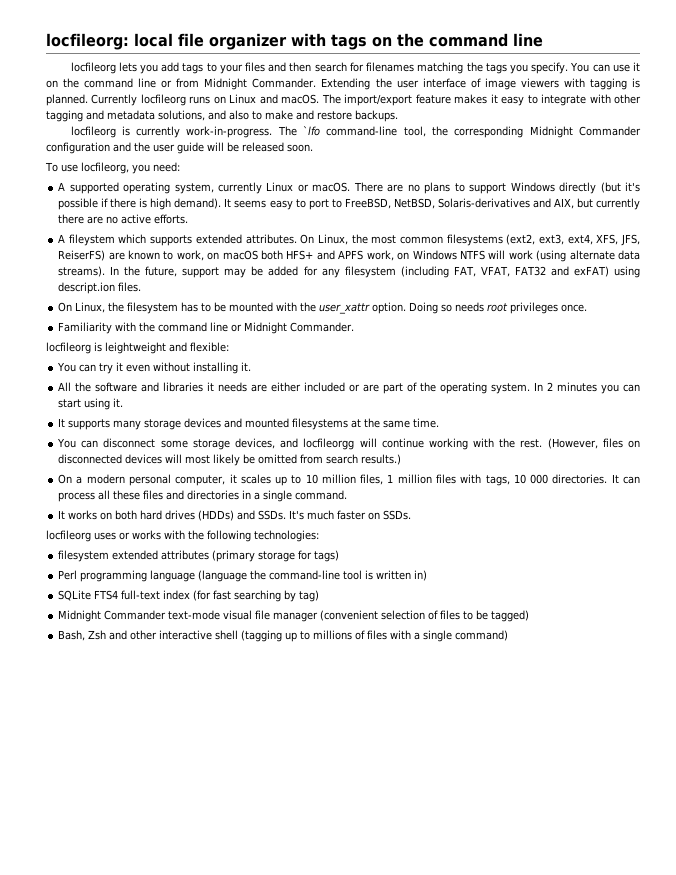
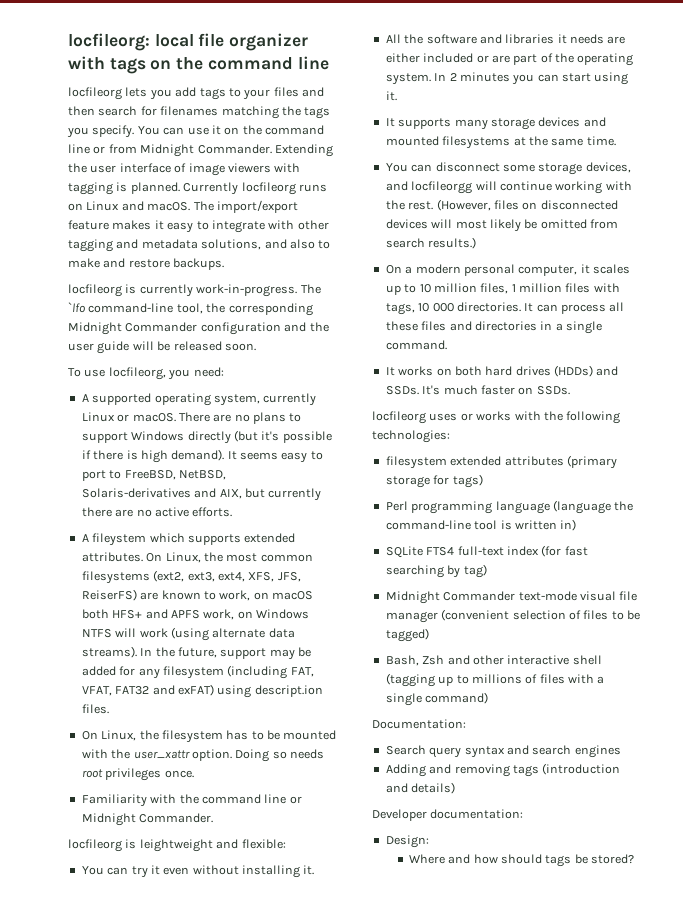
(509, 635) none -> [372,719,466,729] [385,745,621,758] [385,763,621,777] [385,782,456,794] [372,809,524,821] [385,835,429,848] [408,854,635,867] // Documentation: // Search query syntax and search engines // Adding and removing tags (introduction and details) // Developer documentation: // Design: // Where and how should tags be stored?

